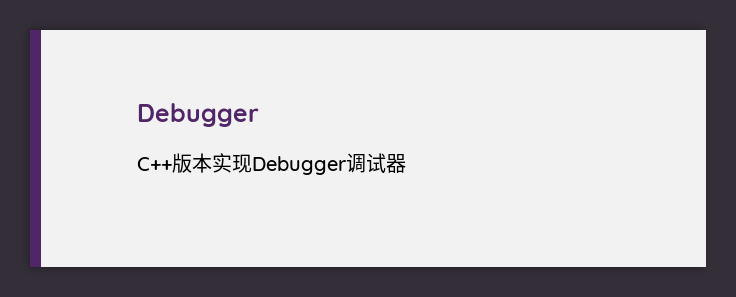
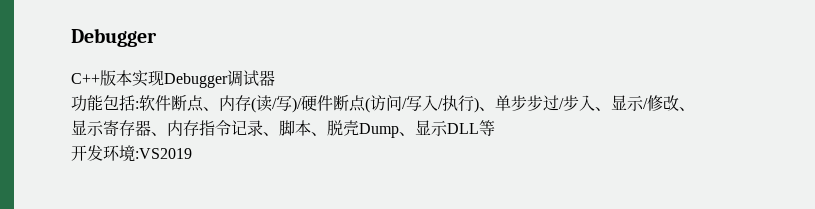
(406, 163) none -> [71,95,695,113] [71,120,495,138] [71,145,192,162] // 功能包括:软件断点、内存(读/写)/硬件断点(访问/写入/执行)、单步步过/步入、显示/修改、 // 显示寄存器、内存指令记录、脚本、脱壳Dump、显示DLL等 // 开发环境:VS2019

